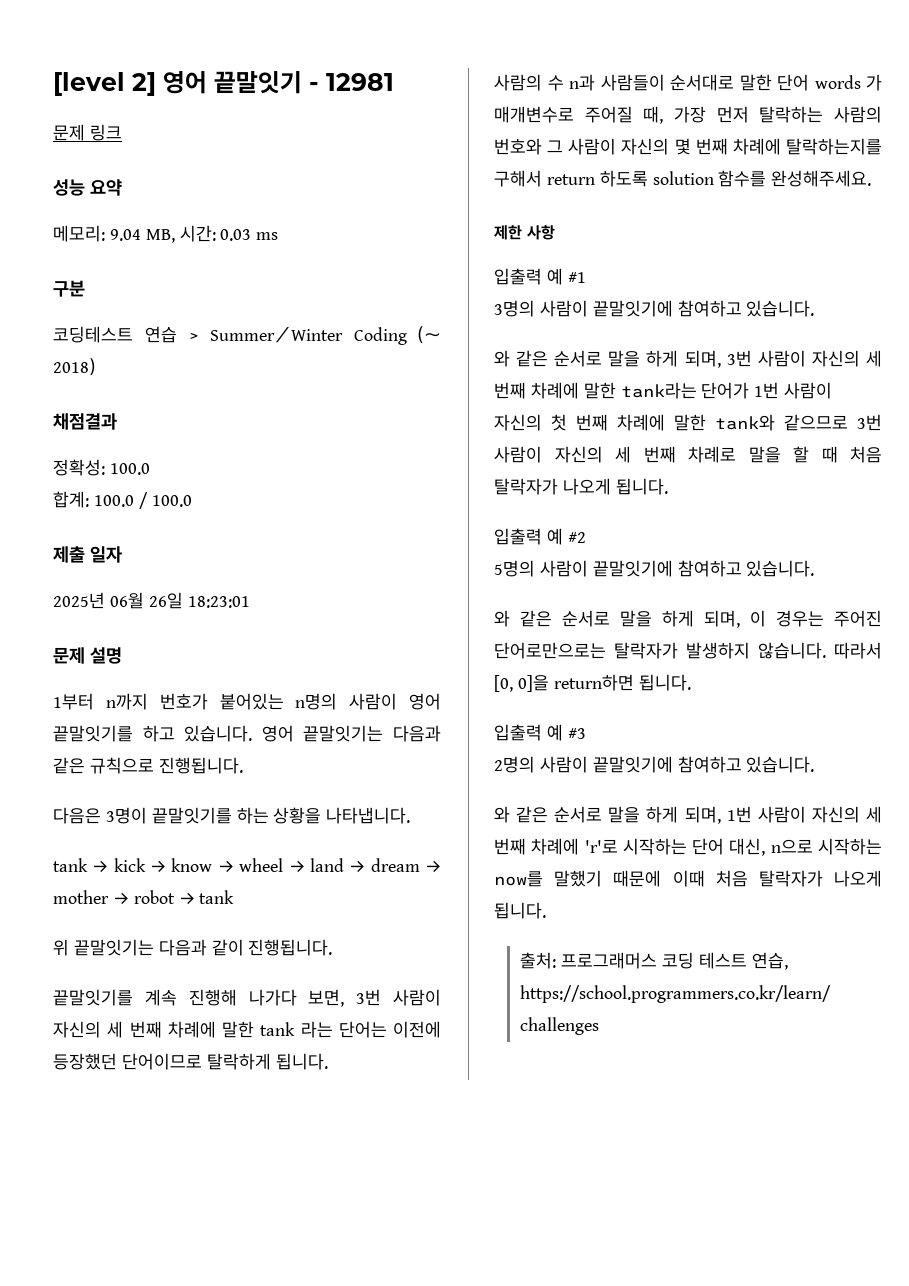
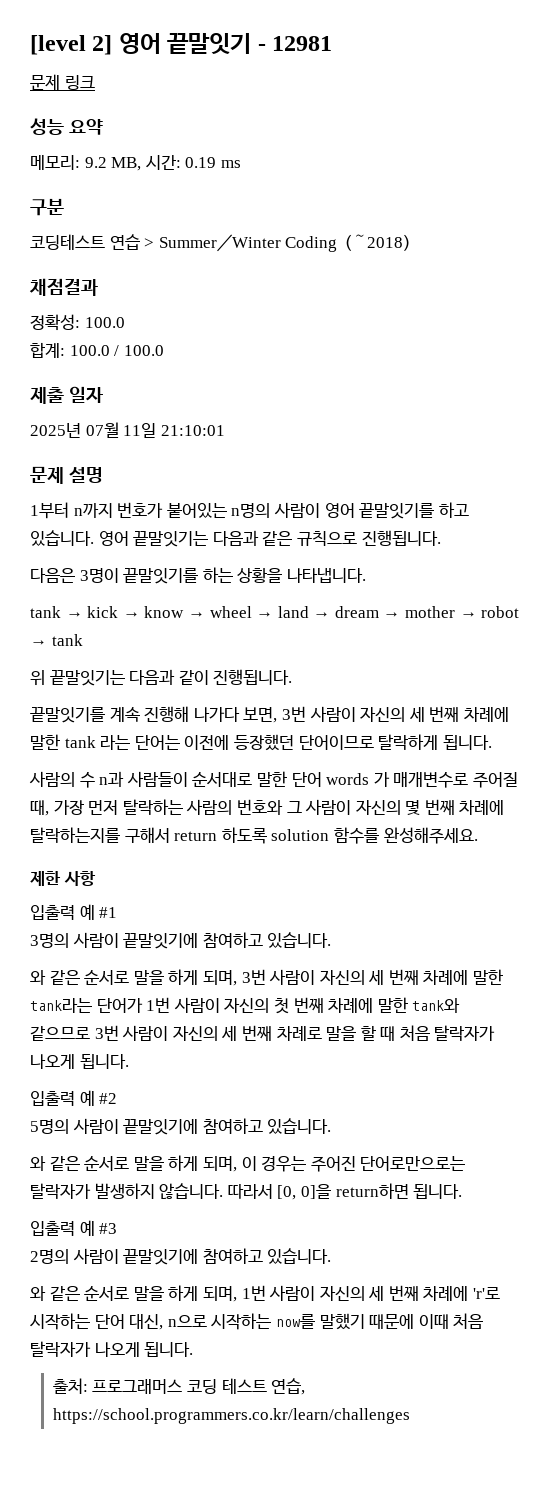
[109,229,141,241] 9.04 -> [84,157,107,168] 9.2
[220,229,252,241] 0.03 -> [185,157,217,168] 0.19
[109,592,250,609] 06월 26일 18:23:01 -> [85,422,225,438] 07월 11일 21:10:01

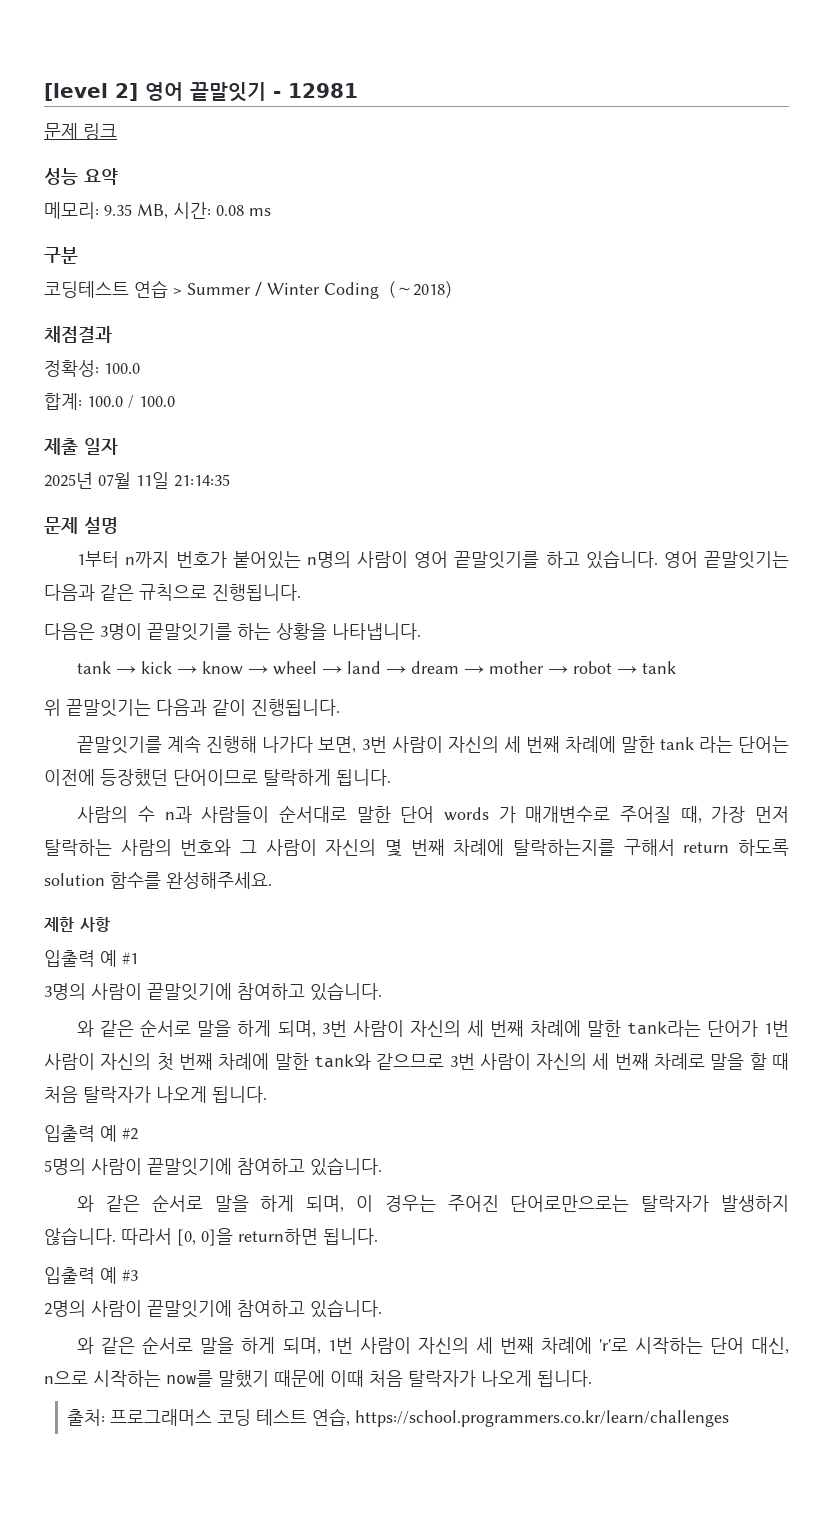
[84,157,107,168] 9.2 -> [104,204,132,216] 9.35
[185,157,217,168] 0.19 -> [216,205,244,216] 0.08
[160,425,225,436] 21:10:01 -> [174,474,230,487] 21:14:35

